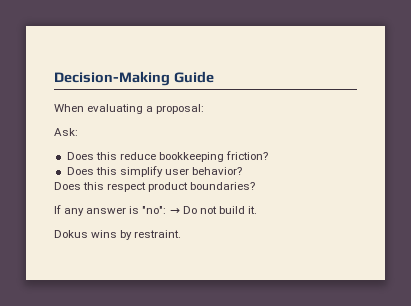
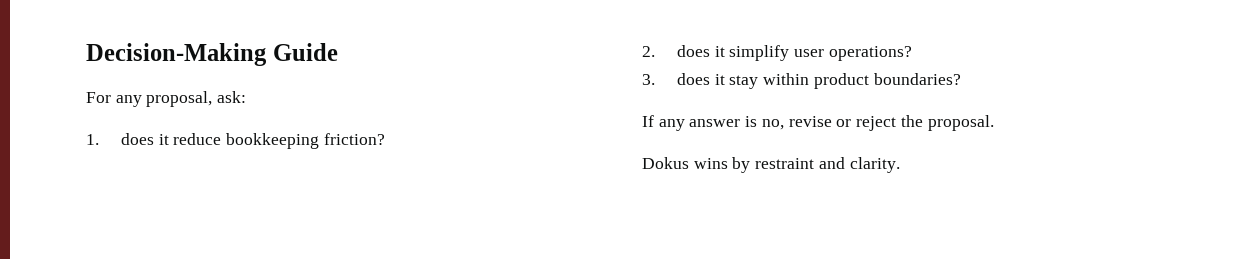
[54,104,205,114] [54,128,78,136] [66,151,269,162] [66,166,243,177] [54,182,147,192] When evaluating a proposal: // Ask: // Does this reduce bookkeeping friction? // Does this simplify user behavior? // Does this respect -> [86,91,247,107] [86,133,385,149] [642,45,912,61] [642,73,810,89] For any proposal, ask: // 1. does it reduce bookkeeping friction? // 2. does it simplify user operations? // 3. does it stay within
[142,206,257,214] "no": → Do not build it. -> [761,115,994,131] no, revise or reject the proposal.
[134,230,182,238] restraint. -> [755,157,900,173] restraint and clarity.

